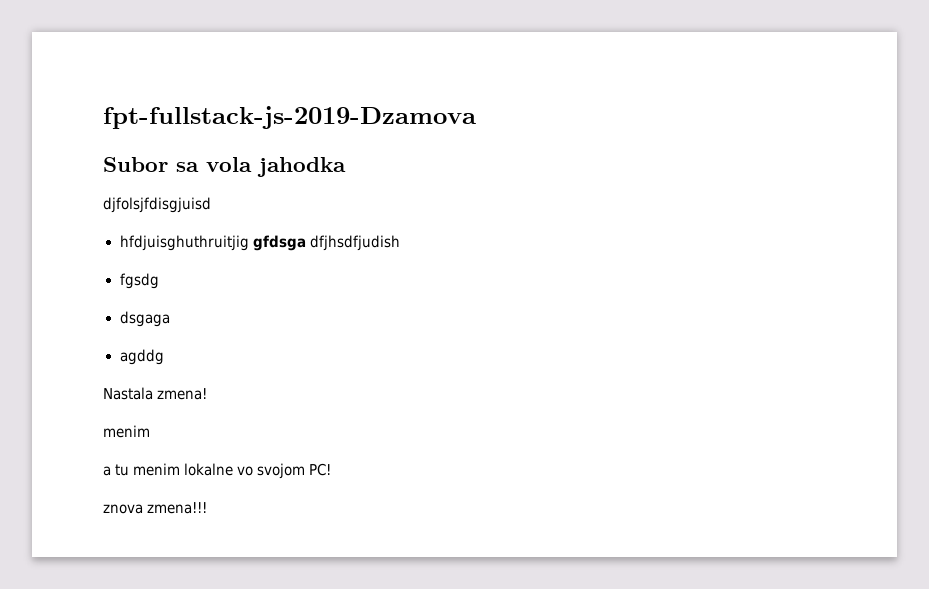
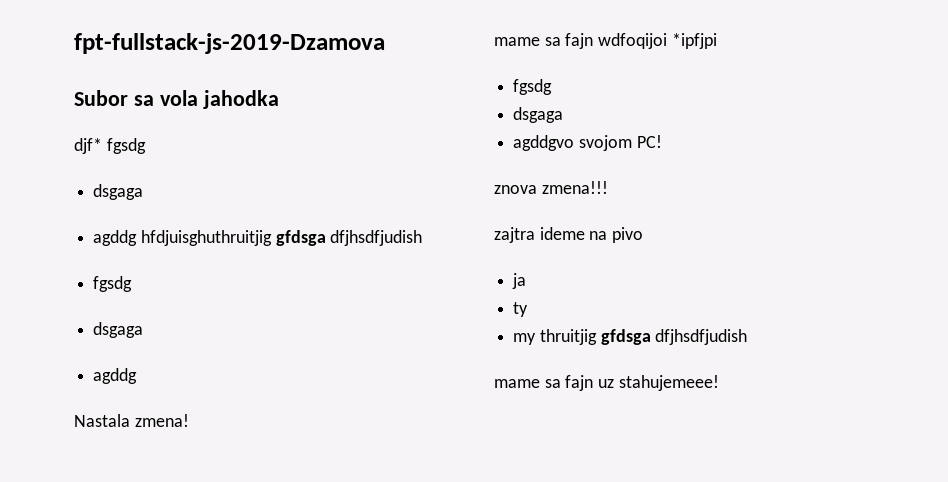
[103,197,211,213] djfolsjfdisgjuisd // -> [74,138,146,154] [93,184,144,200] [93,230,138,246] djf* fgsdg // dsgaga // agddg
[103,425,150,438] [103,463,332,479] [103,502,208,514] menim // a tu menim lokalne vo svojom PC! // znova zmena!!! -> [494,33,717,49] [513,79,553,95] [513,107,564,123] [513,135,662,151] [494,181,608,194] [494,227,644,243] [512,273,527,289] [513,302,529,317] [513,329,748,345] [494,375,719,391] mame sa fajn wdfoqijoi *ipfjpi // fgsdg // dsgaga // agddgvo svojom PC! // znova zmena!!! // zajtra ideme na pivo // ja // ty // my thruitjig gfdsga dfjhsdfjudish // mame sa fajn uz stahujemeee!

